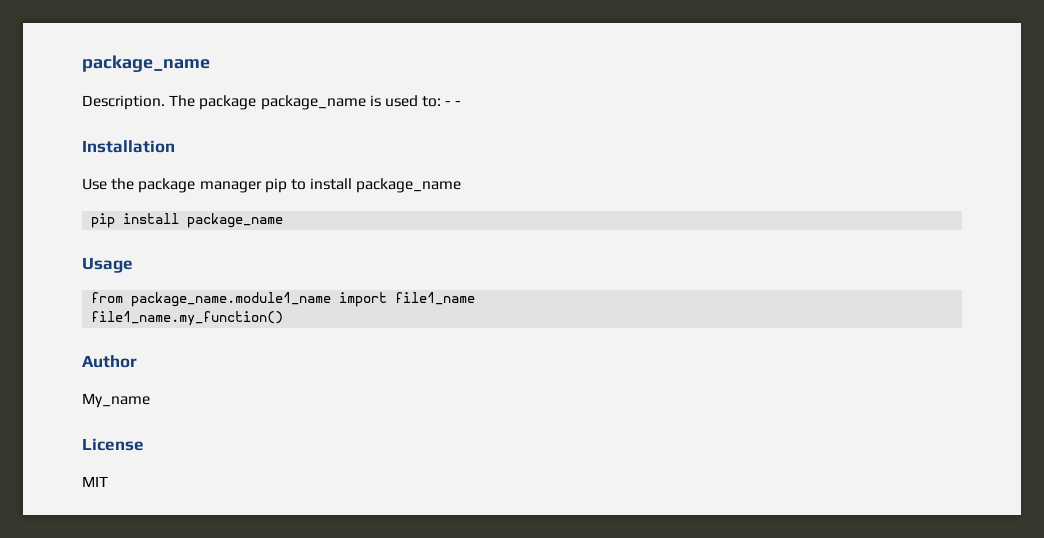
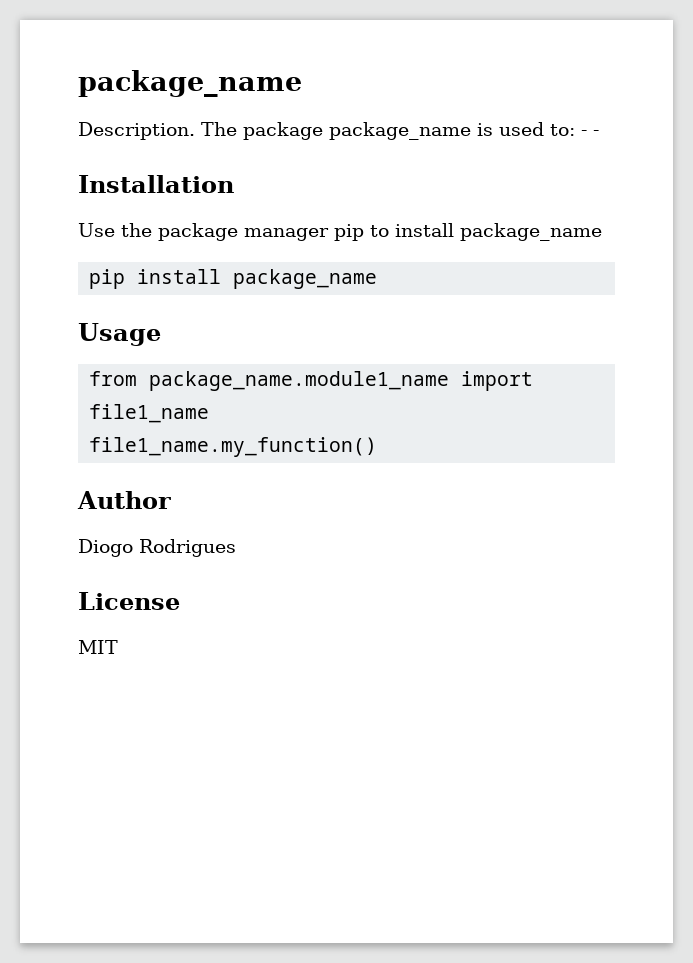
[82,393,150,408] My_name -> [78,539,236,557] Diogo Rodrigues

